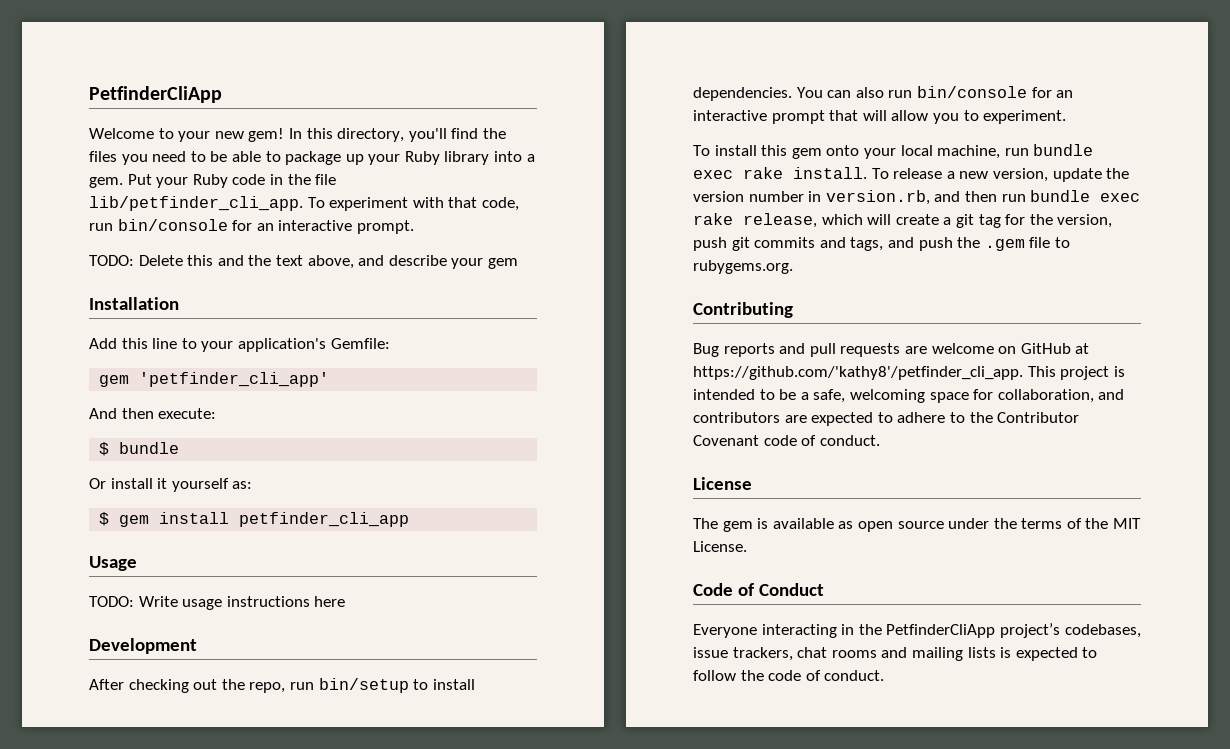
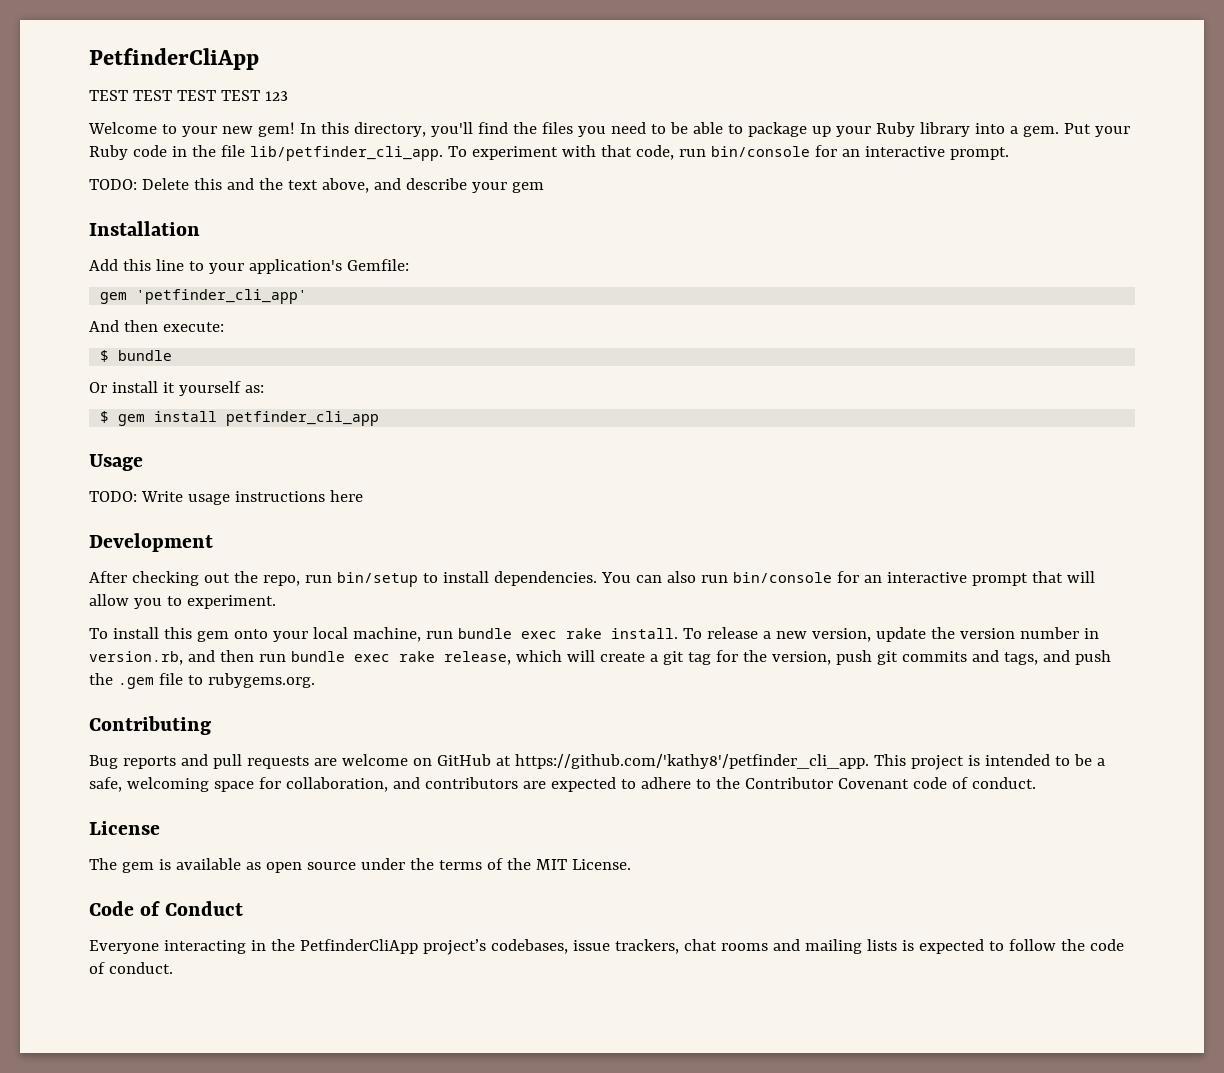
[89,86,222,103] PetfinderCliApp -> [89,48,259,70] [89,90,288,101] PetfinderCliApp // TEST TEST TEST TEST 123

